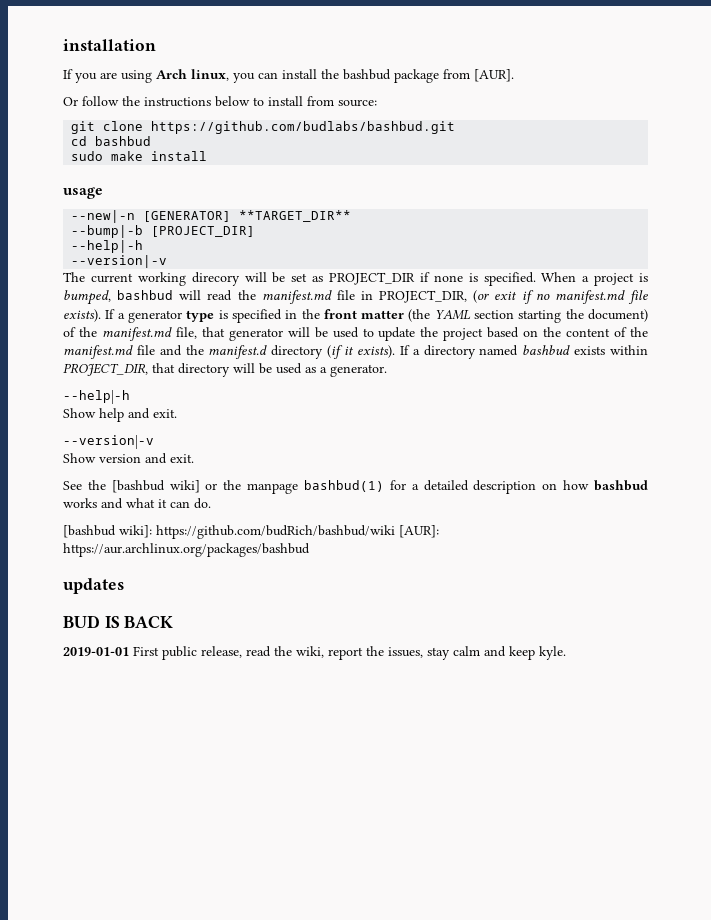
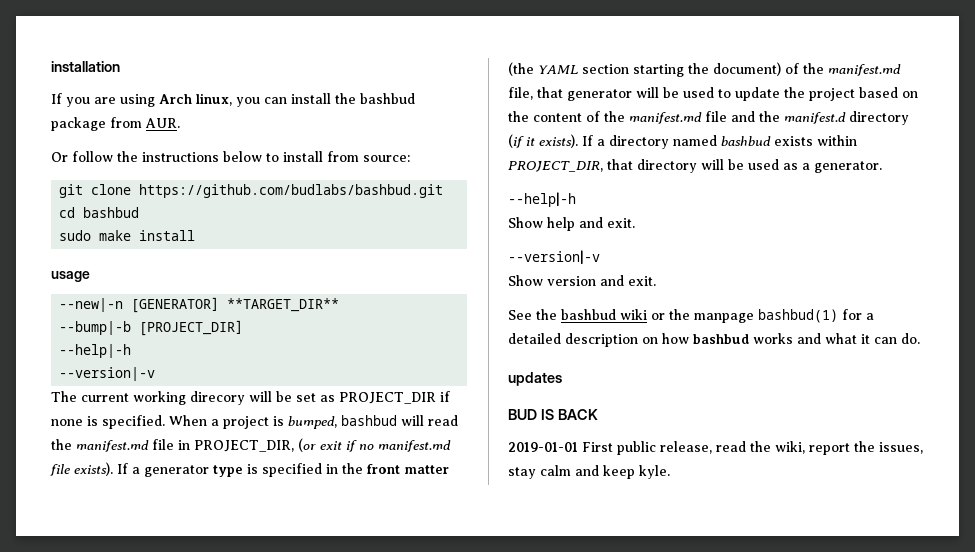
[474,69,514,82] [AUR]. -> [145,118,180,128] AUR.
[111,480,200,493] [bashbud wiki] -> [561,309,647,320] bashbud wiki
[63,525,439,539] [63,543,310,557] // [bashbud wiki]: https://github.com/budRich/bashbud/wiki [AUR]: https://aur.archlinux.org/packages/bashbud -> (920, 338) none

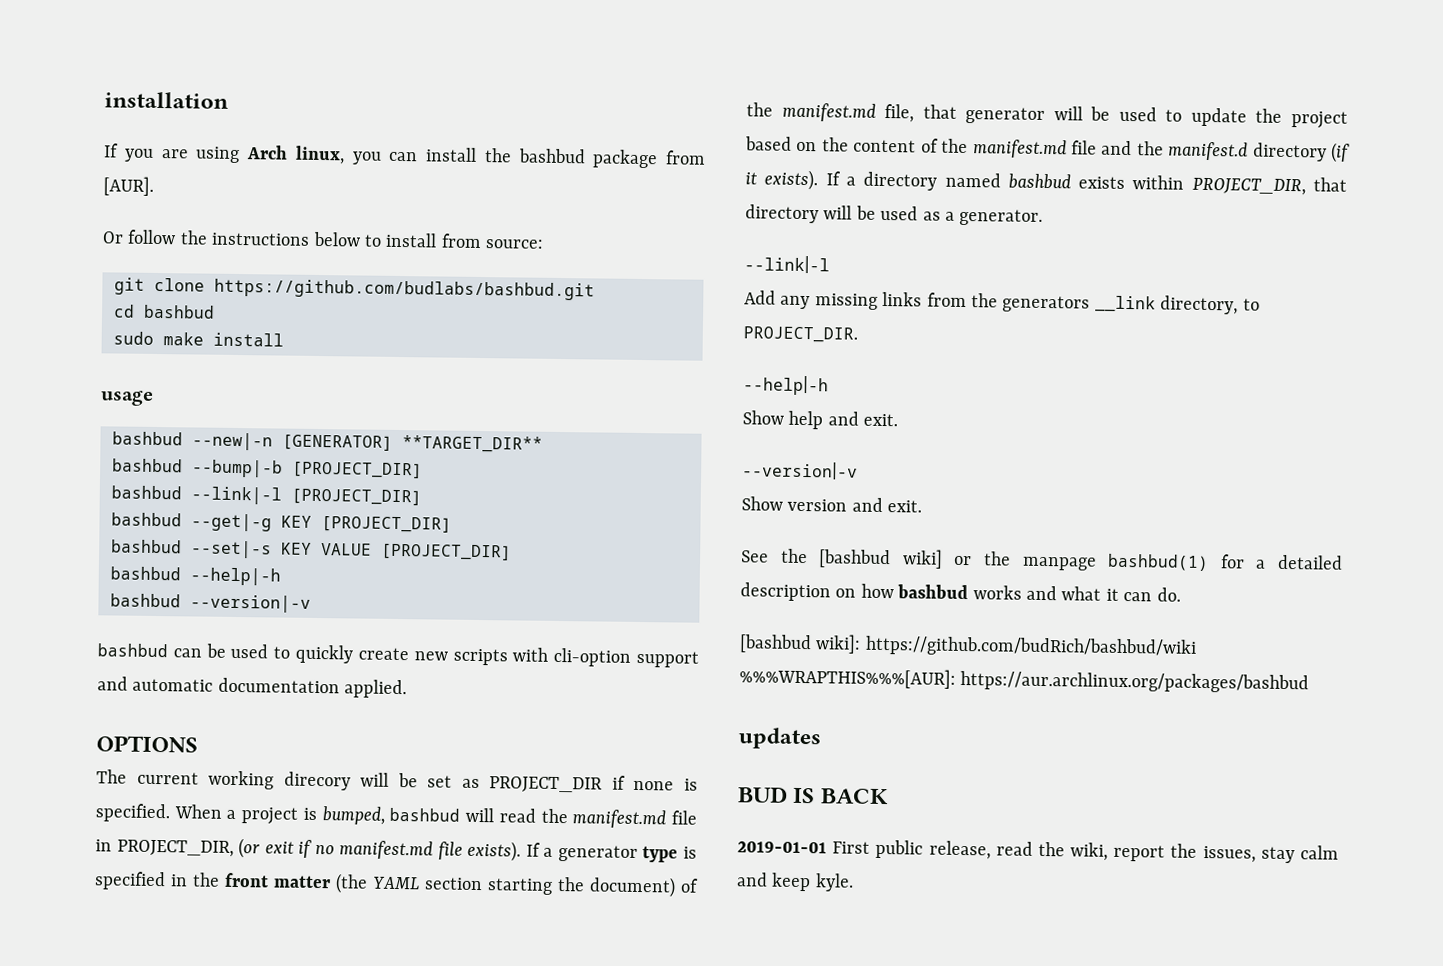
[145,118,180,128] AUR. -> [103,176,154,196] [AUR].
(90, 276) none -> [112,431,183,446] bashbud
(340, 305) none -> [112,458,183,473] bashbud
[59,344,132,358] [59,367,156,381] --help|-h // --version|-v -> [111,485,422,506] [111,512,452,533] [111,539,512,561] [110,566,281,586] [110,593,311,613] [97,643,700,668] [97,676,408,699] [96,735,198,753] bashbud --link|-l [PROJECT_DIR] // bashbud --get|-g KEY [PROJECT_DIR] // bashbud --set|-s KEY VALUE [PROJECT_DIR] // bashbud --help|-h // bashbud --version|-v // bashbud can be used to quickly create new scripts with cli-option support and automatic documentation applied. // OPTIONS
(882, 167) none -> [744,255,830,274] [744,290,1260,315] [743,326,858,343] // --link|-l // Add any missing links from the generators __link directory, to PROJECT_DIR.
[561,309,647,320] bashbud wiki -> [818,549,943,569] [bashbud wiki]
(920, 338) none -> [739,634,1197,658] [739,667,1310,694] // [bashbud wiki]: https://github.com/budRich/bashbud/wiki %%%WRAPTHIS%%%[AUR]: https://aur.archlinux.org/packages/bashbud

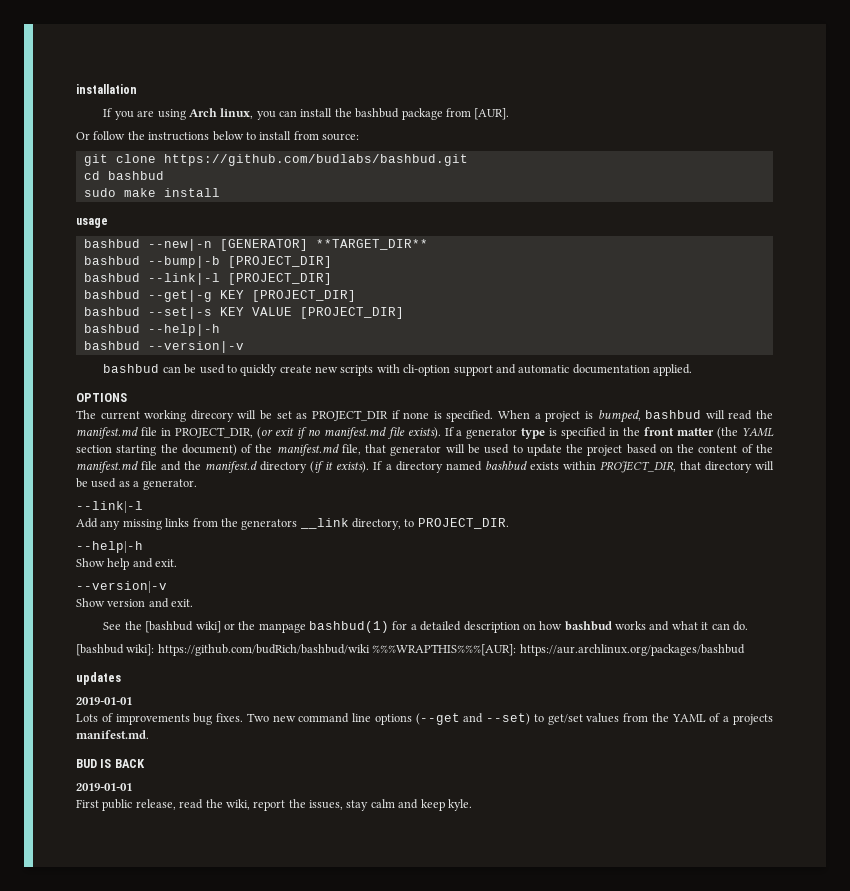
(821, 738) none -> [76,697,132,705] [76,713,774,725] [76,730,149,739] // 2019-01-01 // Lots of improvements bug fixes. Two new command line options (--get and --set) to get/set values from the YAML of a projects manifest.md.
(827, 847) none -> (132, 787) //

